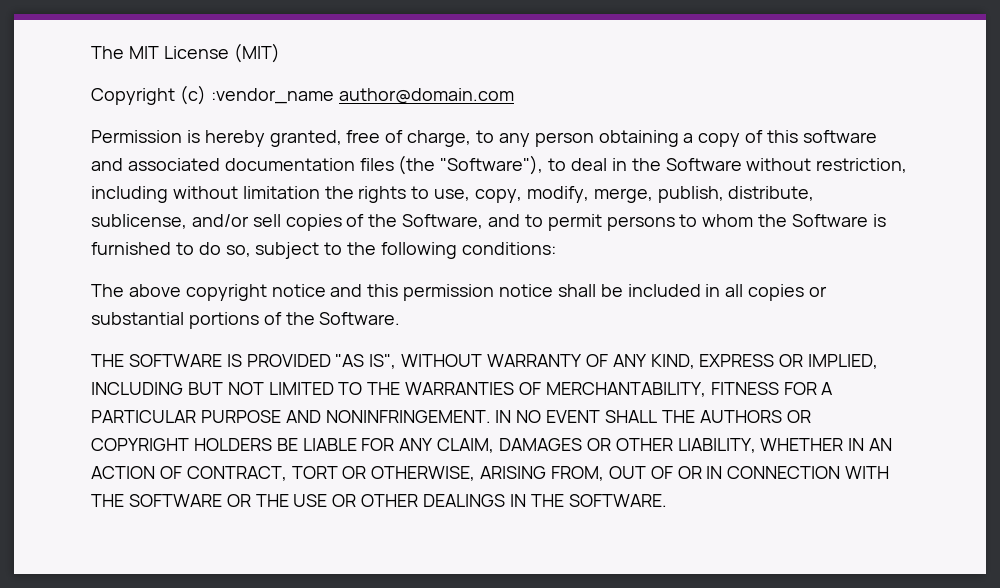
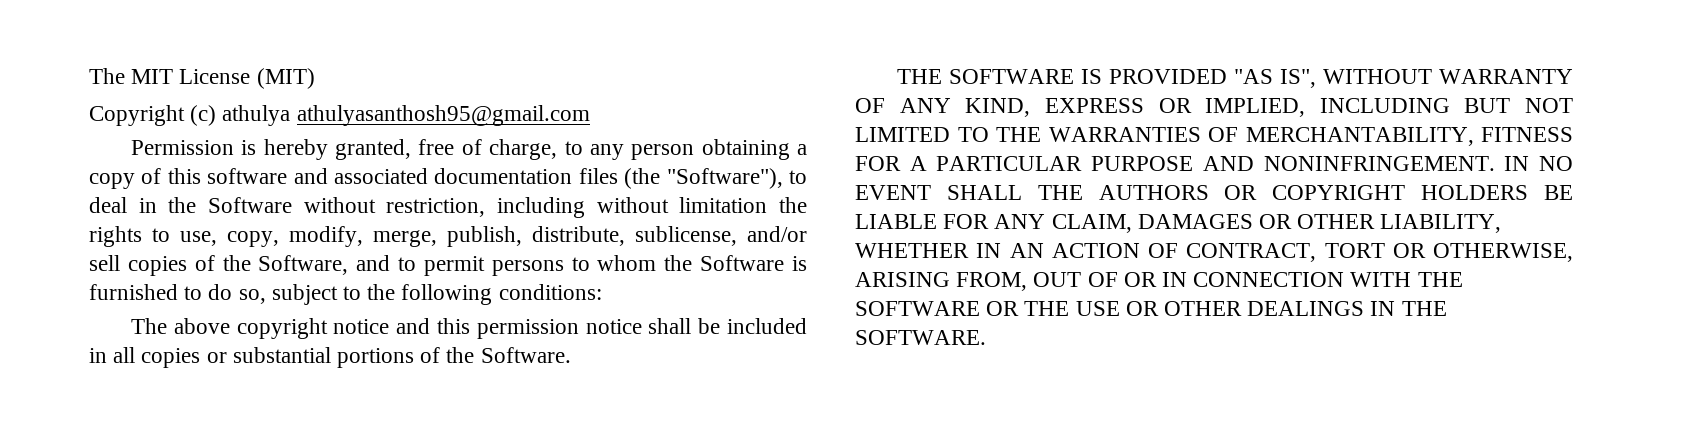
[210,88,514,104] :vendor_name author@domain.com -> [222,105,590,126] athulya athulyasanthosh95@gmail.com

